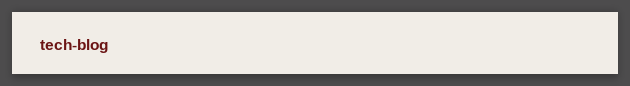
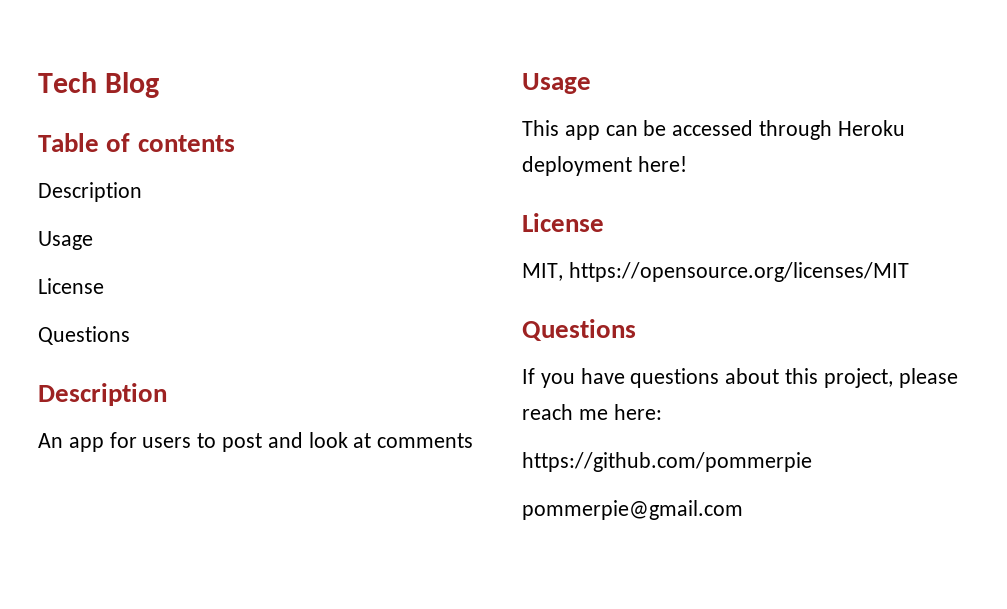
[40,39,108,53] tech-blog -> [38,72,160,98] [38,133,235,152] [38,182,142,202] [38,231,93,250] [38,278,104,294] [38,326,130,345] [38,383,167,406] [38,432,474,452] [522,73,591,94] [522,120,905,140] [522,156,687,176] [522,213,604,232] [522,262,909,282] [522,319,636,341] [522,368,958,388] [522,404,662,420] [522,452,812,472] [522,500,743,520] Tech Blog // Table of contents // Description // Usage // License // Questions // Description // An app for users to post and look at comments // Usage // This app can be accessed through Heroku deployment here! // License // MIT, https://opensource.org/licenses/MIT // Questions // If you have questions about this project, please reach me here: // https://github.com/pommerpie // pommerpie@gmail.com

